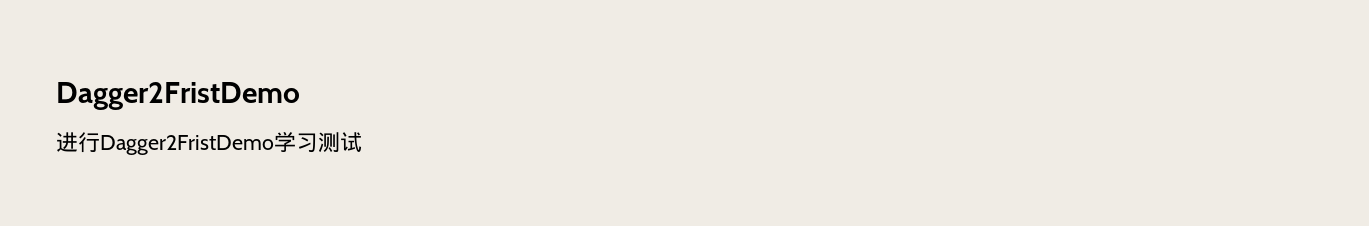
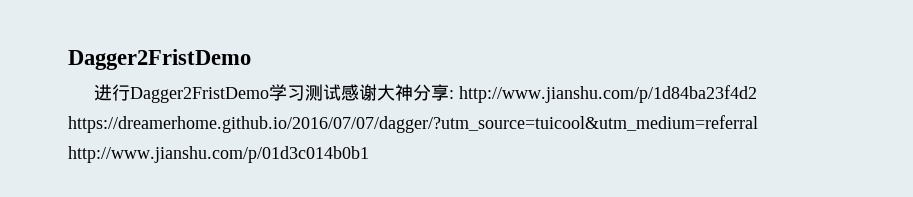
(362, 142) none -> [340,84,757,103] [68,115,758,133] [68,146,369,163] 感谢大神分享: http://www.jianshu.com/p/1d84ba23f4d2 https://dreamerhome.github.io/2016/07/07/dagger/?utm_source=tuicool&utm_medium=referral http://www.jianshu.com/p/01d3c014b0b1

